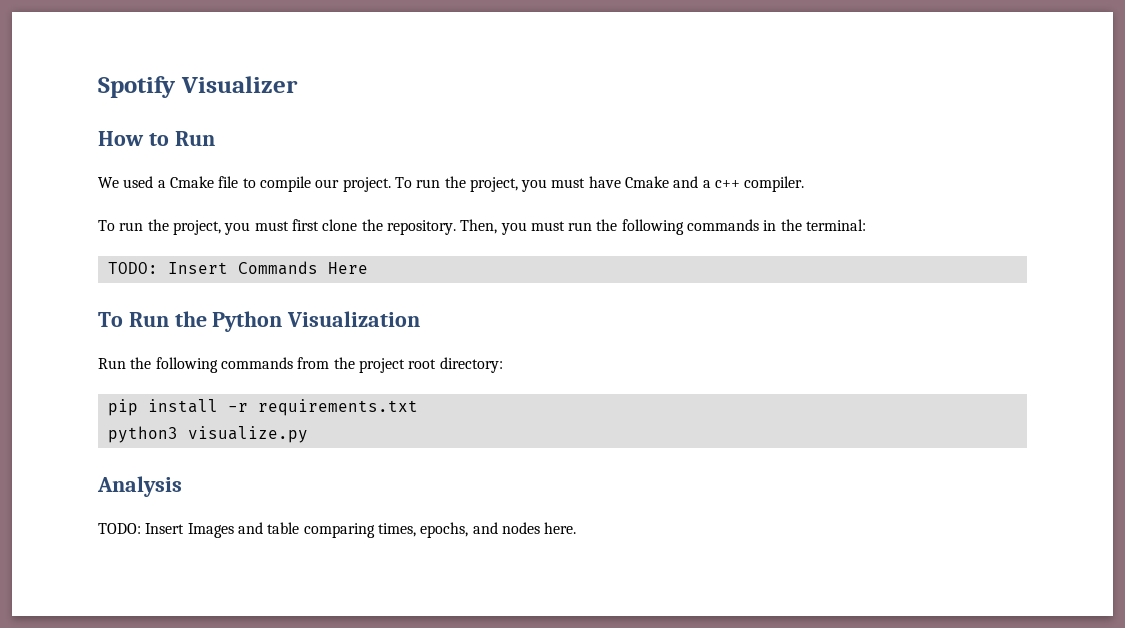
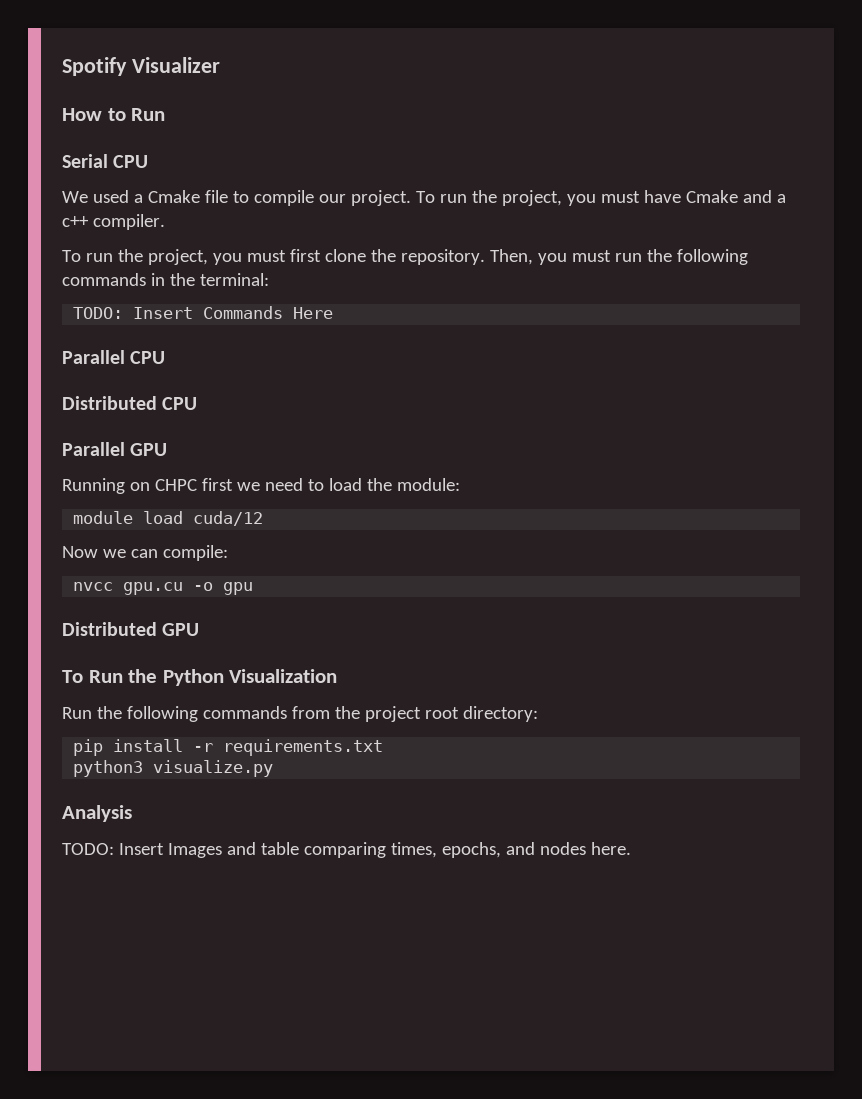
(215, 138) none -> [62,154,149,168] // Serial CPU
(368, 268) none -> [62,350,166,364] [62,396,198,410] [62,442,168,456] [62,478,460,494] [73,511,264,526] [62,545,228,561] [73,582,254,595] [62,622,200,636] // Parallel CPU // Distributed CPU // Parallel GPU // Running on CHPC first we need to load the module: // module load cuda/12 // Now we can compile: // nvcc gpu.cu -o gpu // Distributed GPU

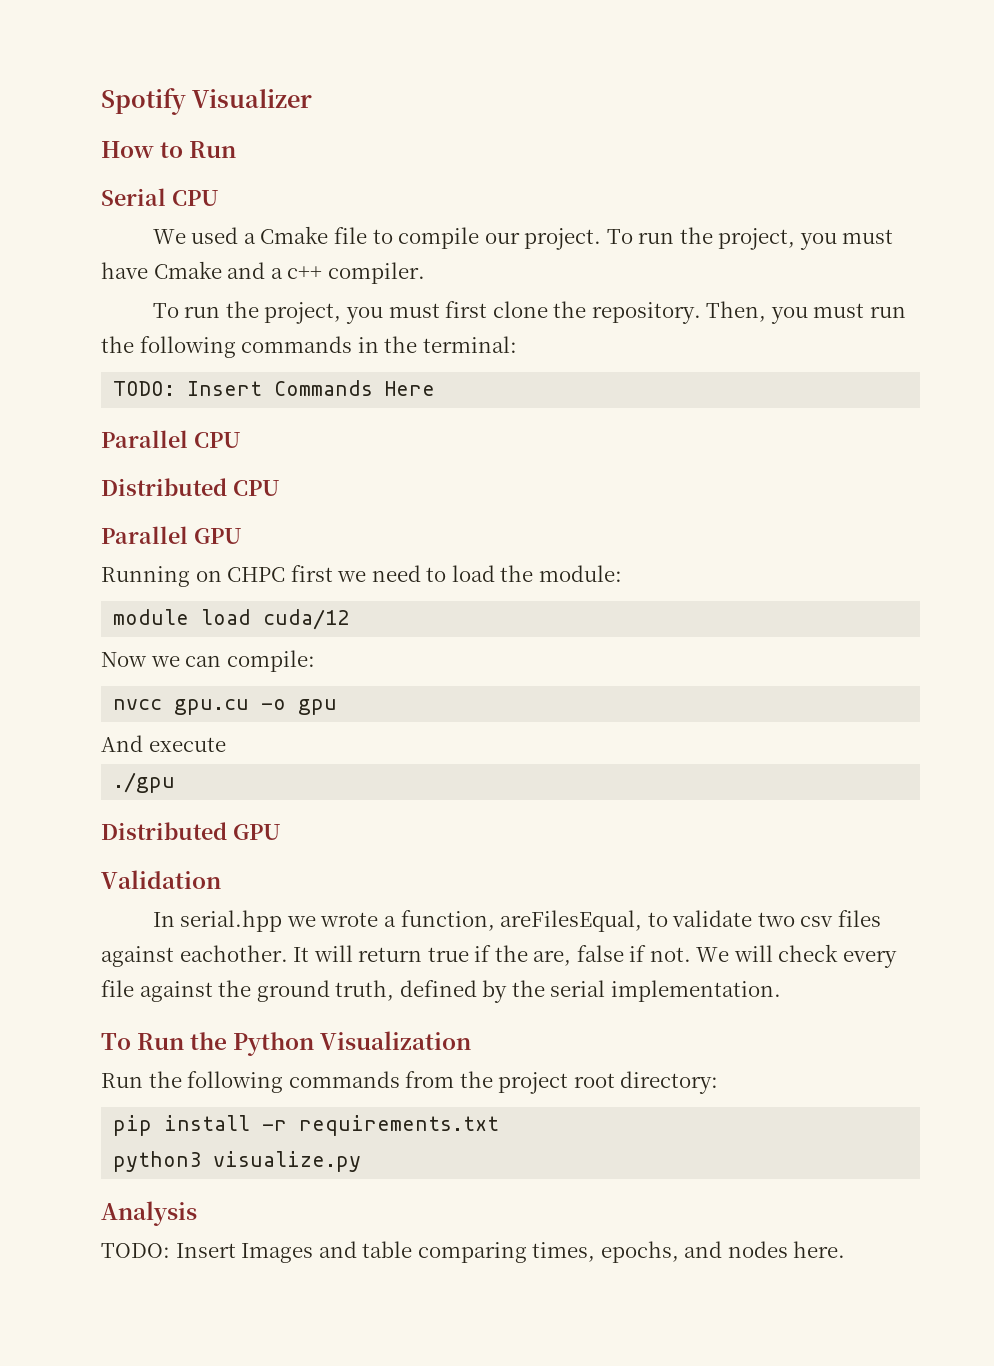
(254, 588) none -> [101,735,226,752] [113,772,176,793] // And execute // ./gpu
(200, 629) none -> [101,870,221,889] [152,910,881,932] [101,944,898,968] [101,980,781,1003] // Validation // In serial.hpp we wrote a function, areFilesEqual, to validate two csv files against eachother. It will return true if the are, false if not. We will check every file against the ground truth, defined by the serial implementation.

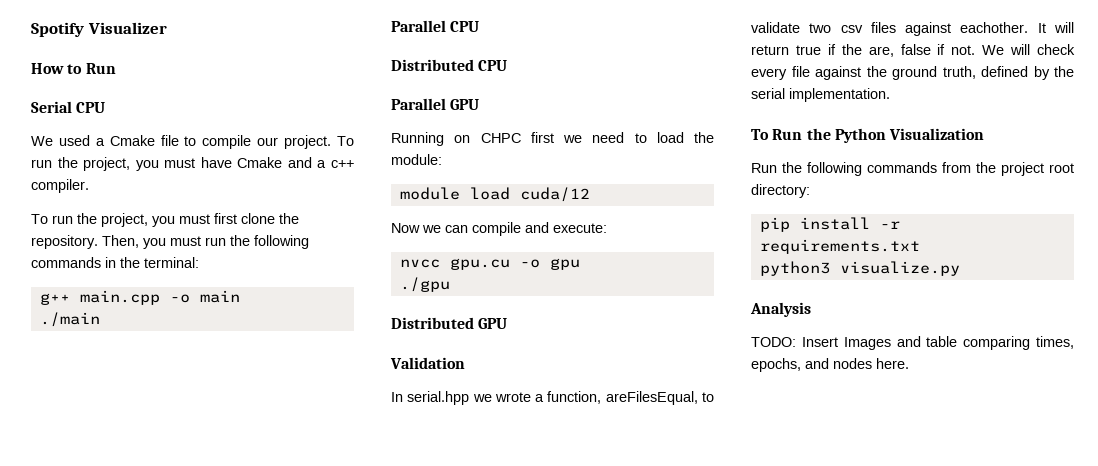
[113,380,436,396] TODO: Insert Commands Here -> [39,290,240,305] [39,312,100,327] g++ main.cpp -o main // ./main
[226,650,315,672] compile: -> [472,222,607,236] compile and execute:
[101,735,226,752] // And execute -> (580, 264) none

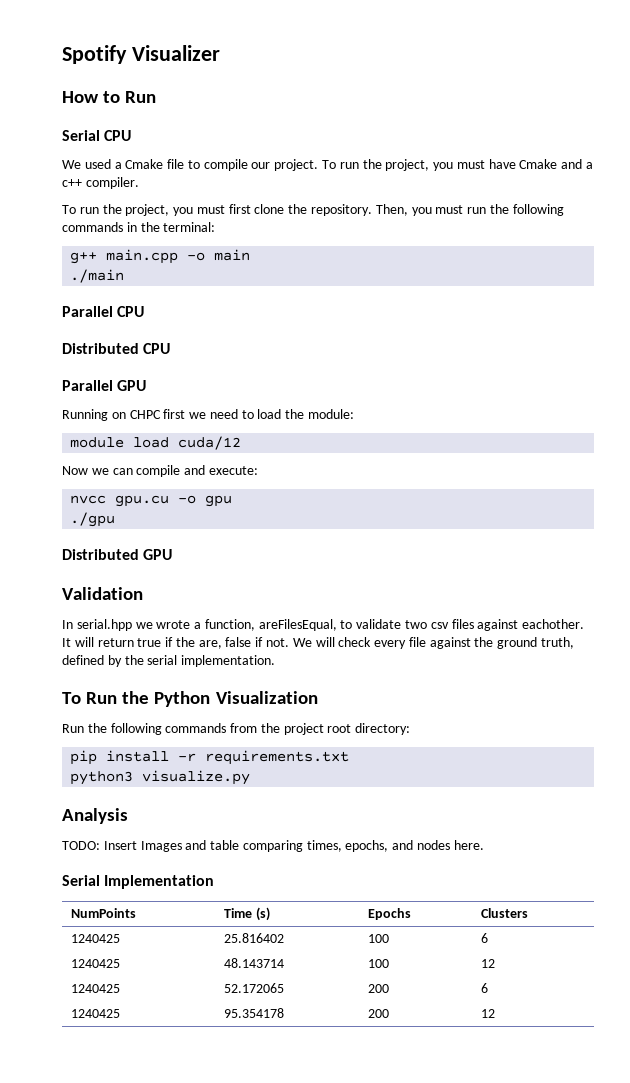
(909, 363) none -> [62,875,215,889] [70,908,136,918] [223,907,270,921] [367,908,411,920] [480,908,528,918] [70,934,120,943] [223,933,284,943] [367,934,389,943] [480,933,488,943] [70,959,120,968] [223,958,284,968] [367,959,389,968] [480,959,495,968] [70,984,120,993] [223,983,284,993] [367,984,389,993] [480,983,488,993] [70,1009,120,1018] [223,1008,284,1018] [367,1009,389,1018] [480,1009,495,1018] // Serial Implementation // NumPoints | Time (s) | Epochs | Clusters // 1240425 | 25.816402 | 100 | 6 // 1240425 | 48.143714 | 100 | 12 // 1240425 | 52.172065 | 200 | 6 // 1240425 | 95.354178 | 200 | 12

